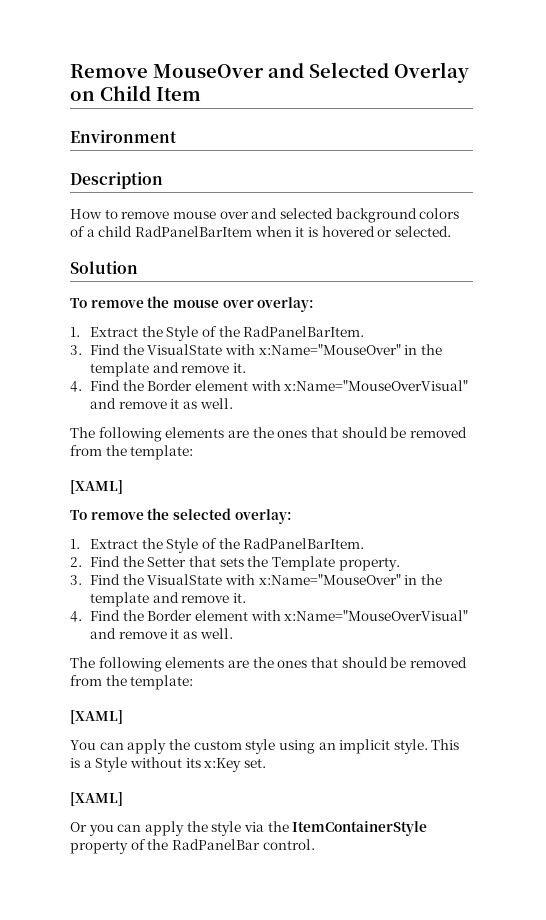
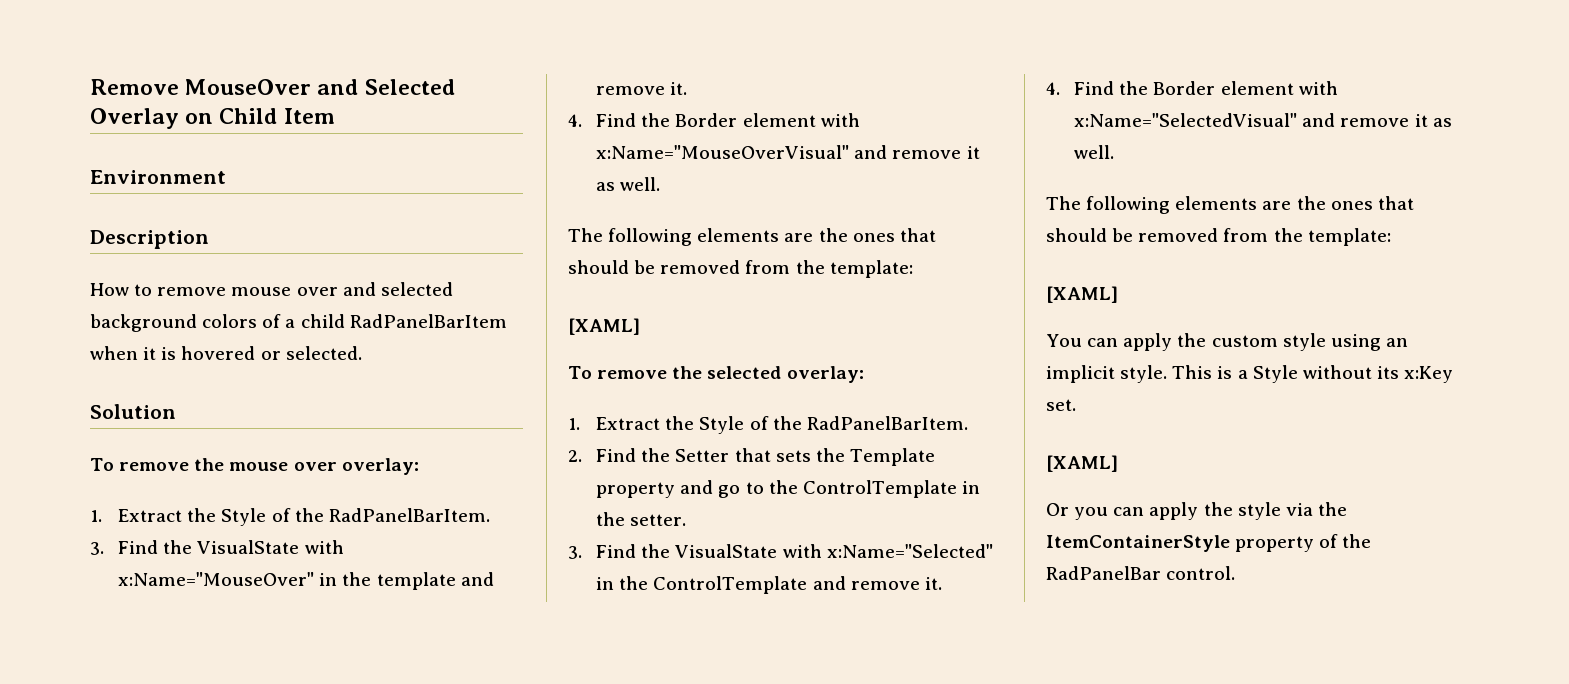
[338,557,400,571] [70,574,442,585] [89,592,246,607] [70,610,469,622] property. // 3. Find the VisualState with x:Name="MouseOver" in the template and remove it. // 4. Find the Border element with x:Name="MouseOverVisual" -> [596,480,980,498] [596,512,687,526] [568,544,993,559] [596,576,942,594] [1046,81,1338,95] [1074,113,1298,127] property and go to the ControlTemplate in the setter. // 3. Find the VisualState with x:Name="Selected" in the ControlTemplate and remove it. // 4. Find the Border element with x:Name="SelectedVisual"

